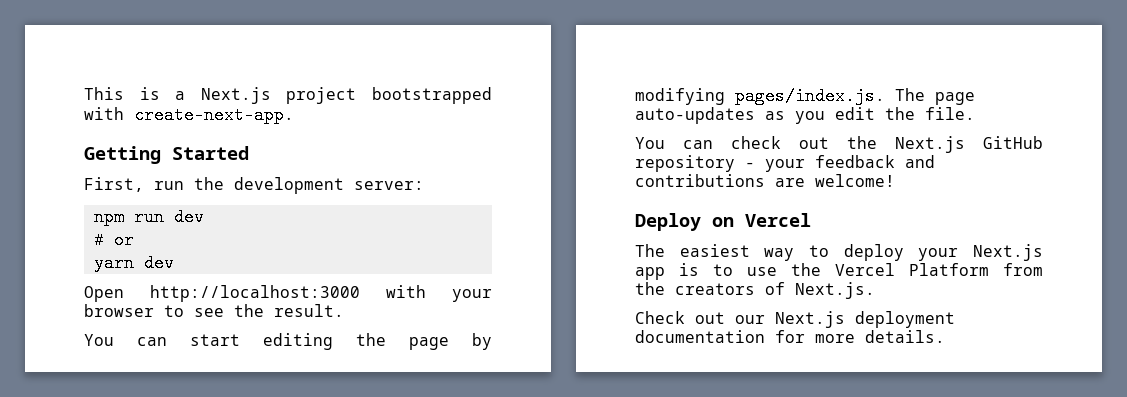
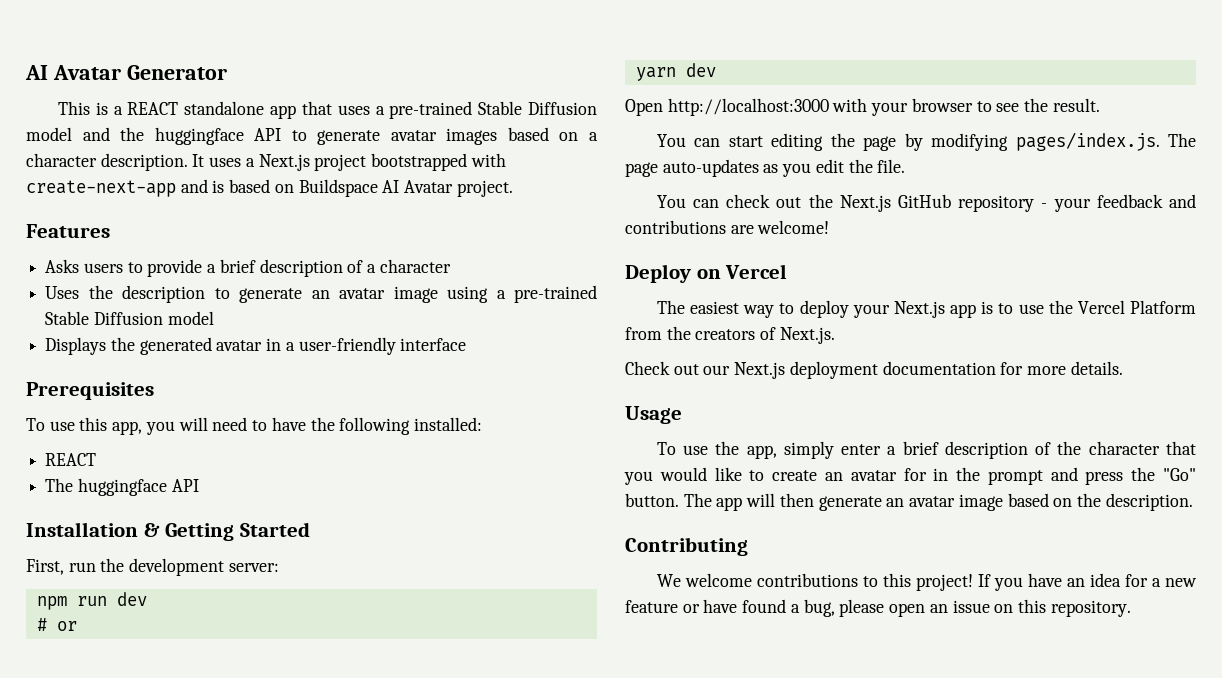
[84,87,492,104] [84,106,294,124] This is a Next.js project bootstrapped with create-next-app. // -> [25,65,227,80] [57,101,597,119] [26,127,598,145] [26,153,506,171] [26,179,513,197] [26,224,110,238] [45,259,451,277] [45,285,598,303] [45,311,214,325] [45,337,467,355] [26,382,154,400] [26,417,482,435] [45,453,97,466] [45,478,199,496] [26,522,160,537] AI Avatar Generator // This is a REACT standalone app that uses a pre-trained Stable Diffusion model and the huggingface API to generate avatar images based on a character description. It uses a Next.js project bootstrapped with create-next-app and is based on Buildspace AI Avatar project. // Features // Asks users to provide a brief description of a character // Uses the description to generate an avatar image using a pre-trained Stable Diffusion model // Displays the generated avatar in a user-friendly interface // Prerequisites // To use this app, you will need to have the following installed: // REACT // The huggingface API // Installation &
(945, 336) none -> [625,406,682,424] [656,441,1196,459] [624,467,1196,485] [625,493,1193,511] [625,537,748,556] [656,573,1198,591] [625,599,1131,617] // Usage // To use the app, simply enter a brief description of the character that you would like to create an avatar for in the prompt and press the "Go" button. The app will then generate an avatar image based on the description. // Contributing // We welcome contributions to this project! If you have an idea for a new feature or have found a bug, please open an issue on this repository.

